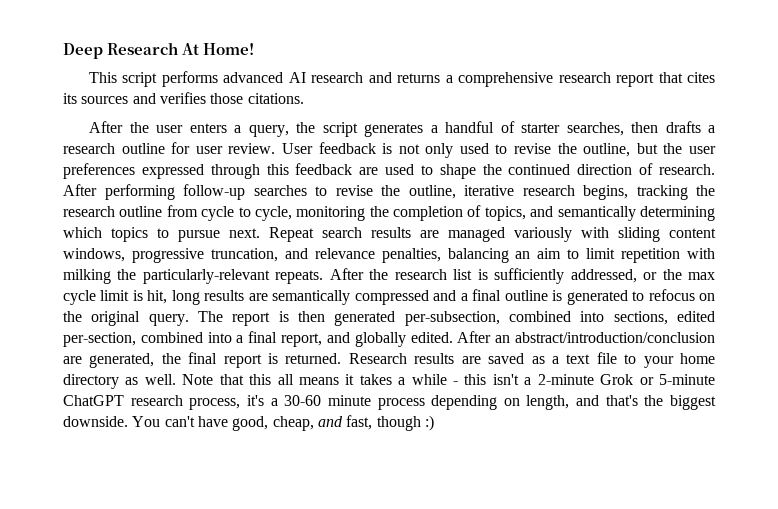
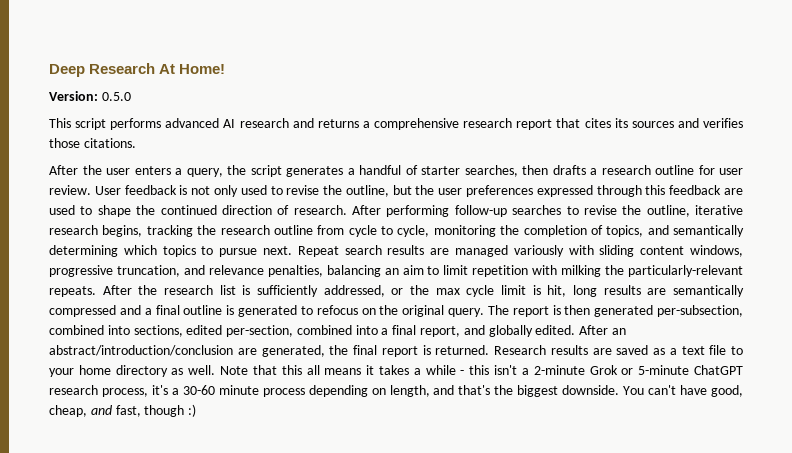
(255, 49) none -> [49,91,131,101] // Version: 0.5.0

